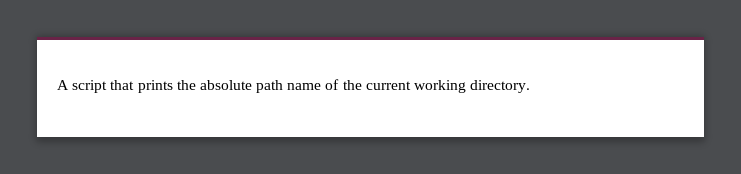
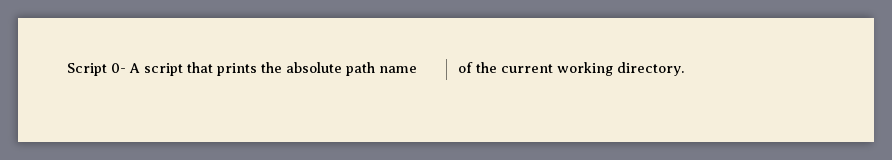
(57, 85) none -> [67,63,126,76] Script 0-

